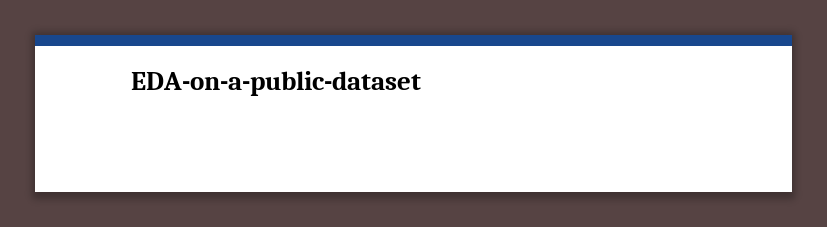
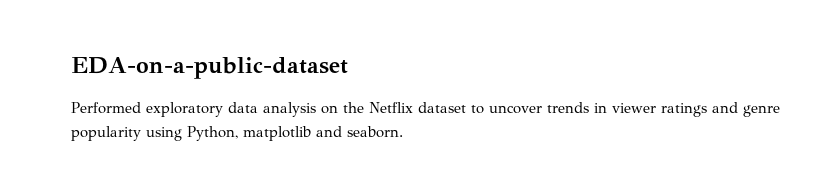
(421, 83) none -> [71,102,780,117] [71,126,403,141] // Performed exploratory data analysis on the Netflix dataset to uncover trends in viewer ratings and genre popularity using Python, matplotlib and seaborn.

